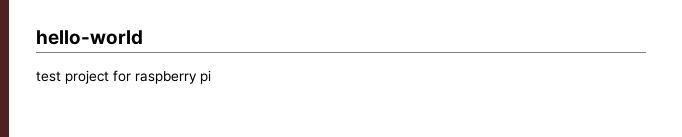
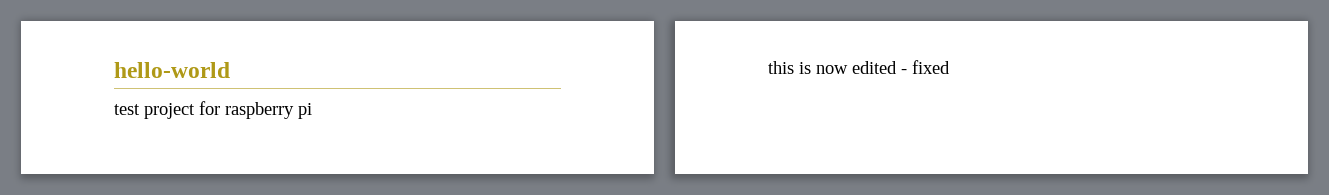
(211, 77) none -> [768,60,950,74] // this is now edited - fixed

